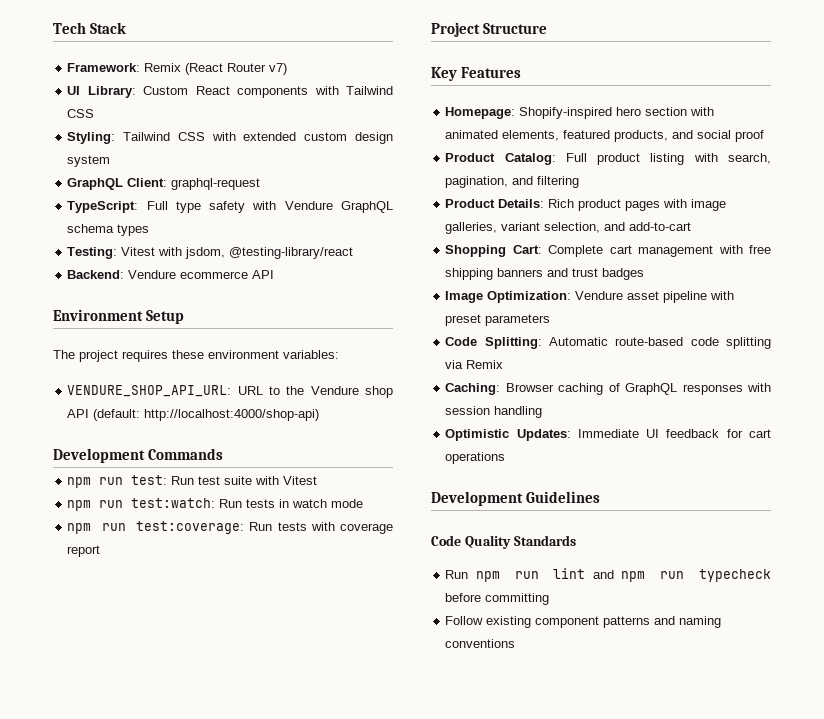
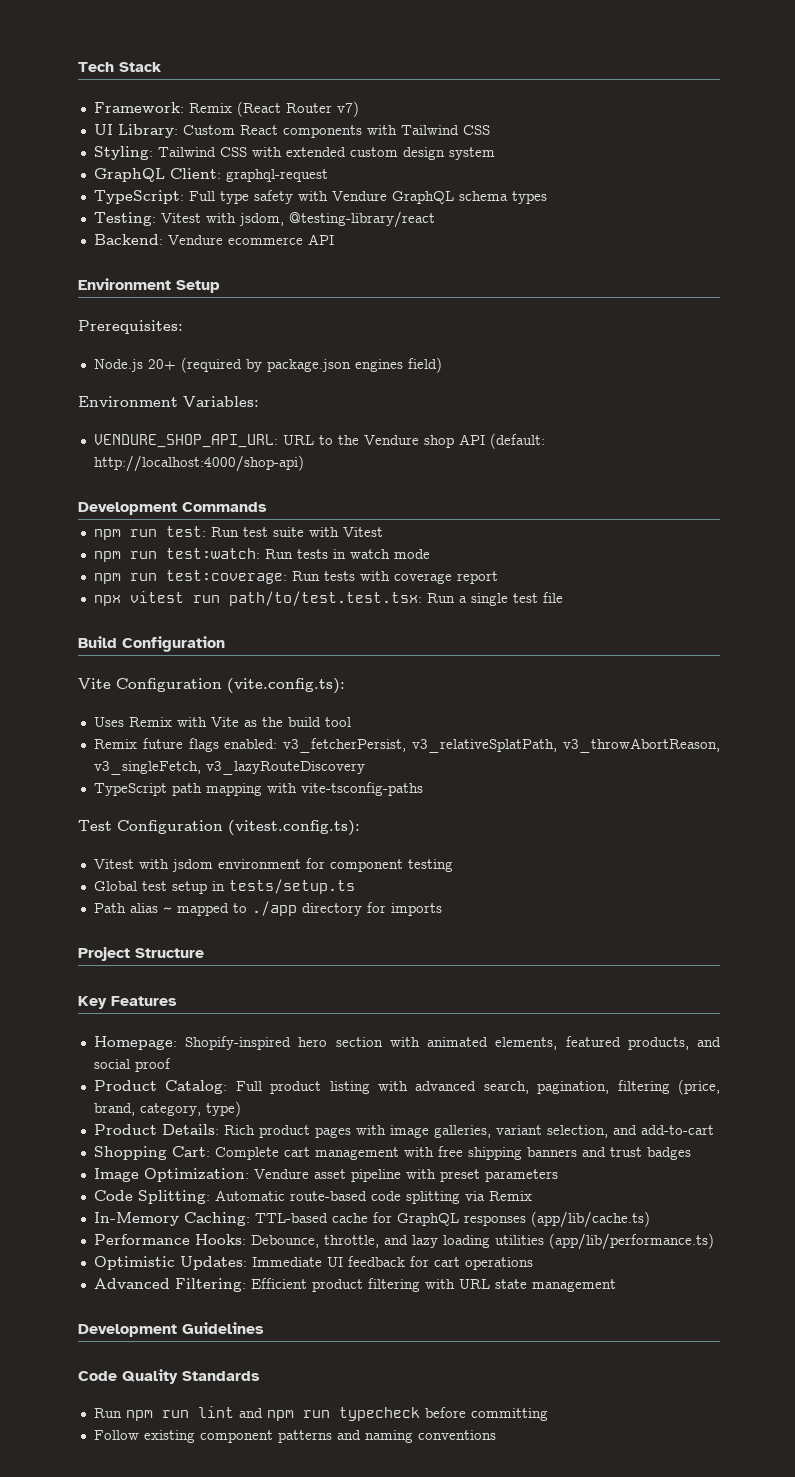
[53,350,339,362] The project requires these environment variables: -> [78,320,183,334] [93,357,442,373] [78,396,259,407] Prerequisites: // Node.js 20+ (required by package.json engines field) // Environment Variables:
(101, 551) none -> [93,591,563,606] [78,636,225,652] [78,678,345,694] [93,717,351,727] [93,738,720,753] [93,761,365,775] [93,782,423,796] [78,820,360,836] [93,858,453,872] [93,879,355,894] [93,901,442,916] // npx vitest run path/to/test.test.tsx: Run a single test file // Build Configuration // Vite Configuration (vite.config.ts): // Uses Remix with Vite as the build tool // Remix future flags enabled: v3_fetcherPersist, v3_relativeSplatPath, v3_throwAbortReason, v3_singleFetch, v3_lazyRouteDiscovery // TypeScript path mapping with vite-tsconfig-paths // Test Configuration (vitest.config.ts): // Vitest with jsdom environment for component testing // Global test setup in tests/setup.ts // Path alias ~ mapped to ./app directory for imports
(718, 157) none -> [415,1081,477,1091] advanced
[512,176,580,188] and filtering -> [617,1079,720,1095] [93,1101,241,1117] filtering (price, brand, category, type)
[445,383,771,395] [445,406,543,418] Caching: Browser caching of GraphQL responses with session handling -> [93,1211,650,1228] [93,1233,714,1250] In-Memory Caching: TTL-based cache for GraphQL responses (app/lib/cache.ts) // Performance Hooks: Debounce, throttle, and lazy loading utilities (app/lib/performance.ts)
(506, 458) none -> [93,1278,616,1292] // Advanced Filtering: Efficient product filtering with URL state management

